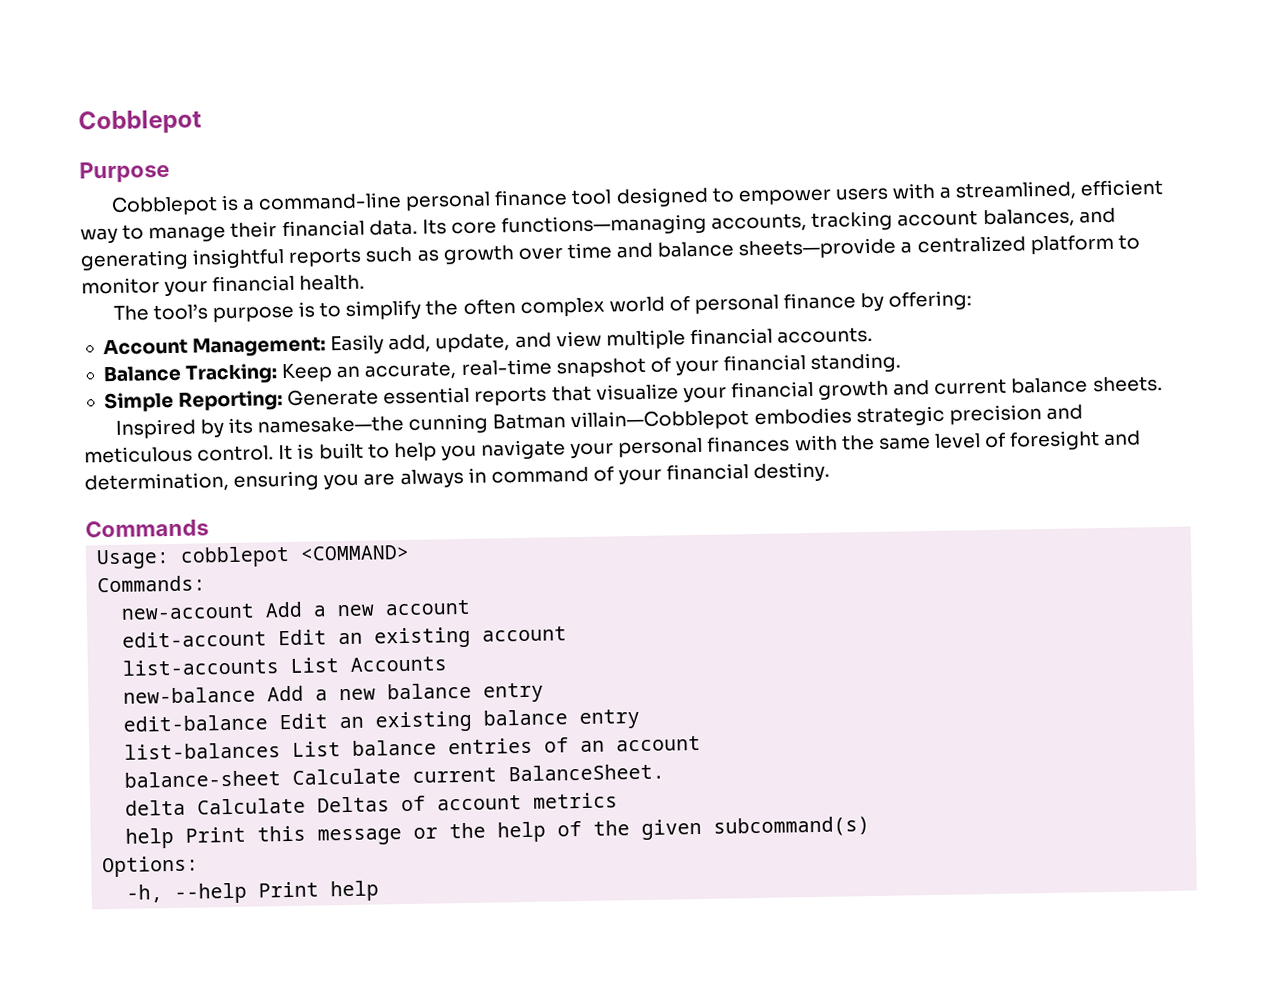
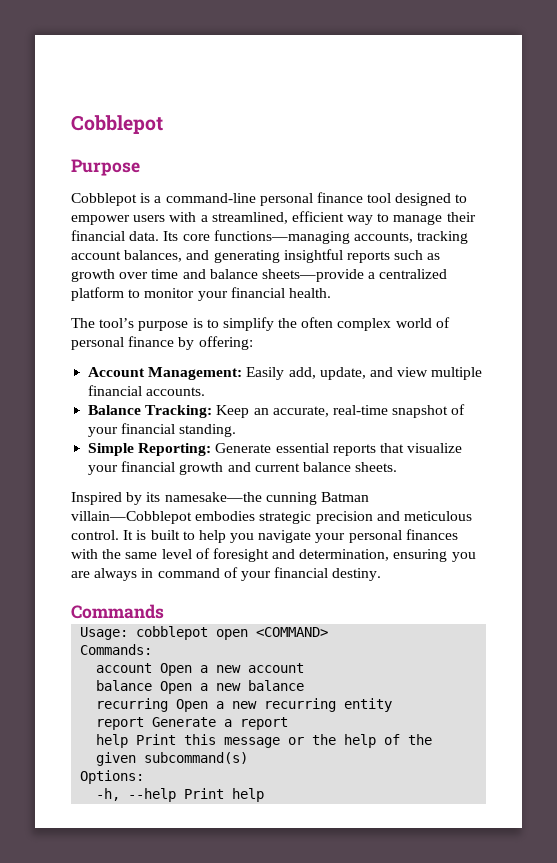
(291, 556) none -> [216,629,249,640] open
[121,601,304,620] new-account Add -> [96,663,193,676] account Open
[122,626,568,649] [122,656,448,676] [123,682,545,704] [123,708,641,733] [124,735,702,760] [124,763,666,788] [125,792,619,816] edit-account Edit an existing account // list-accounts List Accounts // new-balance Add a new balance entry // edit-balance Edit an existing balance entry // list-balances List balance entries of an account // balance-sheet Calculate current BalanceSheet. // delta Calculate Deltas of account metrics -> [96,680,305,694] [96,698,393,712] [96,717,289,730] balance Open a new balance // recurring Open a new recurring entity // report Generate a report

